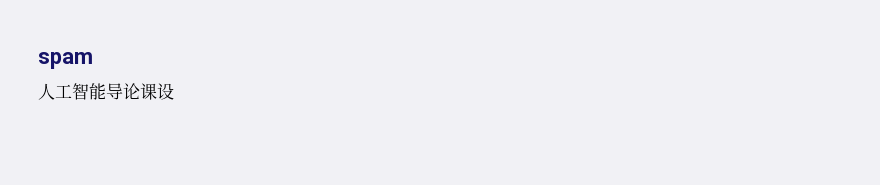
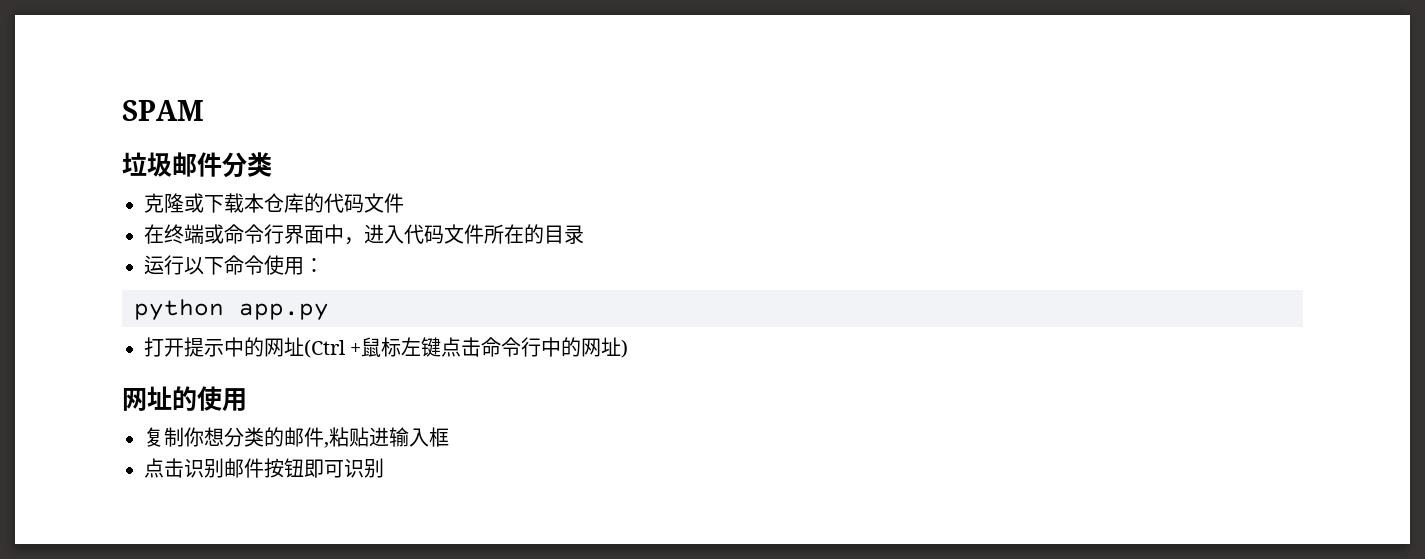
[38,52,93,69] [38,83,174,100] spam // 人工智能导论课设 -> [122,100,204,121] [122,152,272,178] [144,193,404,213] [144,224,584,245] [144,255,324,275] [134,299,329,320] [144,337,629,358] [122,386,247,412] [144,427,449,448] [144,458,384,478] SPAM // 垃圾邮件分类 // 克隆或下载本仓库的代码文件 // 在终端或命令行界面中，进入代码文件所在的目录 // 运行以下命令使用： // python app.py // 打开提示中的网址(Ctrl +鼠标左键点击命令行中的网址) // 网址的使用 // 复制你想分类的邮件,粘贴进输入框 // 点击识别邮件按钮即可识别

